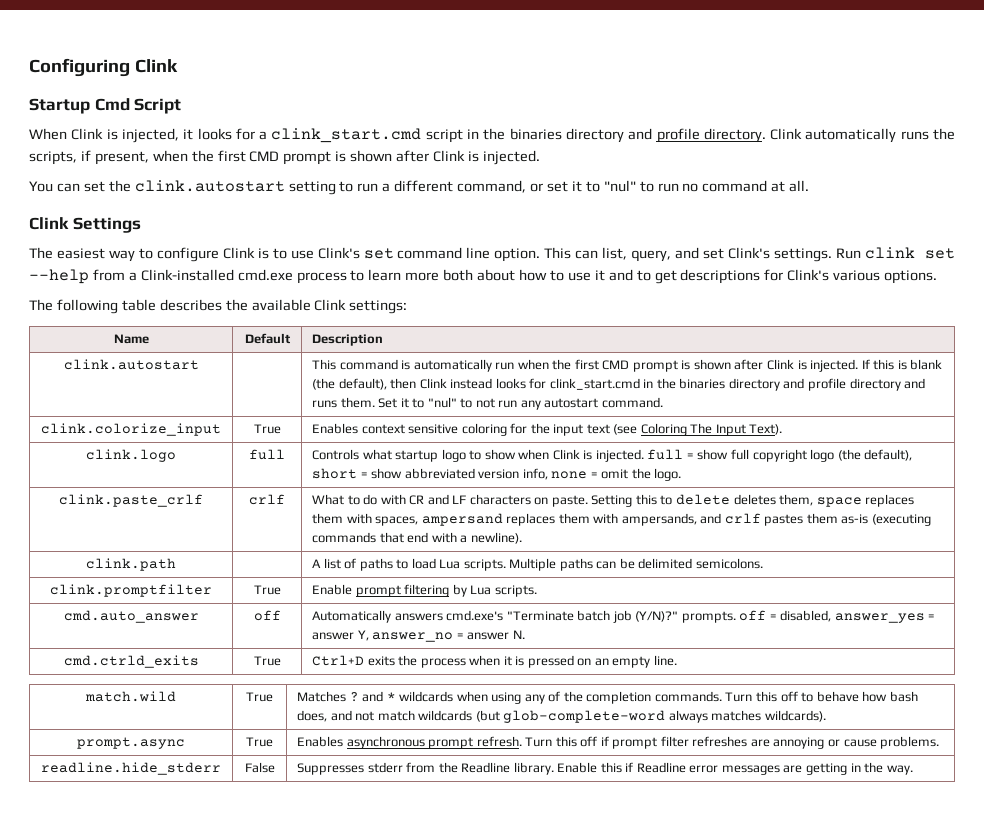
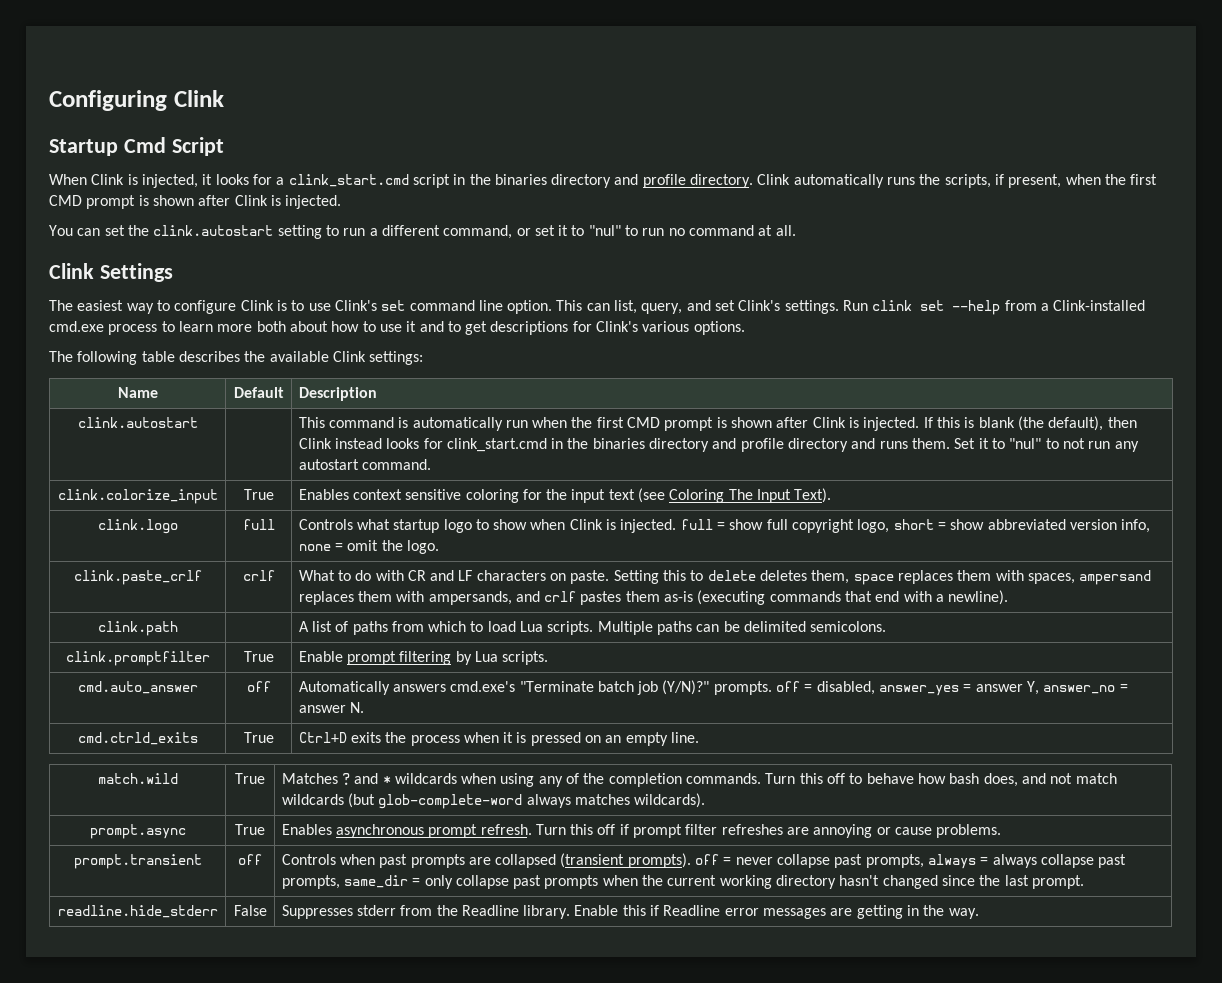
[810,449,913,462] logo (the default), -> [857,519,890,533] logo,
(393, 564) none -> [391,621,467,632] from which
(940, 742) none -> [73,854,202,869] [238,854,262,865] [281,853,1127,869] [281,875,1084,889] // prompt.transient | off | Controls when past prompts are collapsed (transient prompts). off = never collapse past prompts, always = always collapse past prompts, same_dir = only collapse past prompts when the current working directory hasn't changed since the last prompt.

